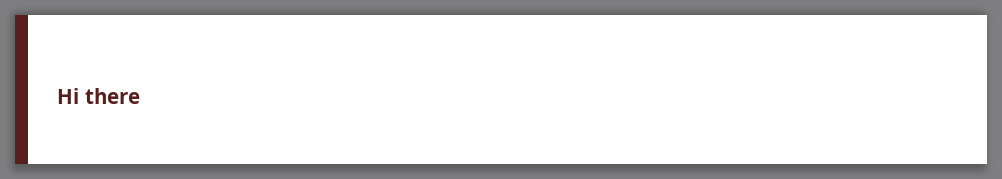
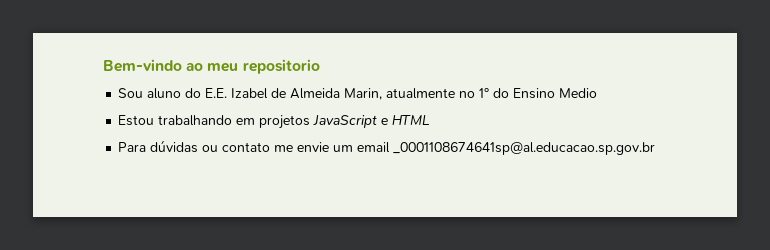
[57,88,140,104] Hi there -> [103,59,320,74] [118,88,598,100] [118,115,431,129] [118,140,656,155] Bem-vindo ao meu repositorio // Sou aluno do E.E. Izabel de Almeida Marin, atualmente no 1° do Ensino Medio // Estou trabalhando em projetos JavaScript e HTML // Para dúvidas ou contato me envie um email _0001108674641sp@al.educacao.sp.gov.br

